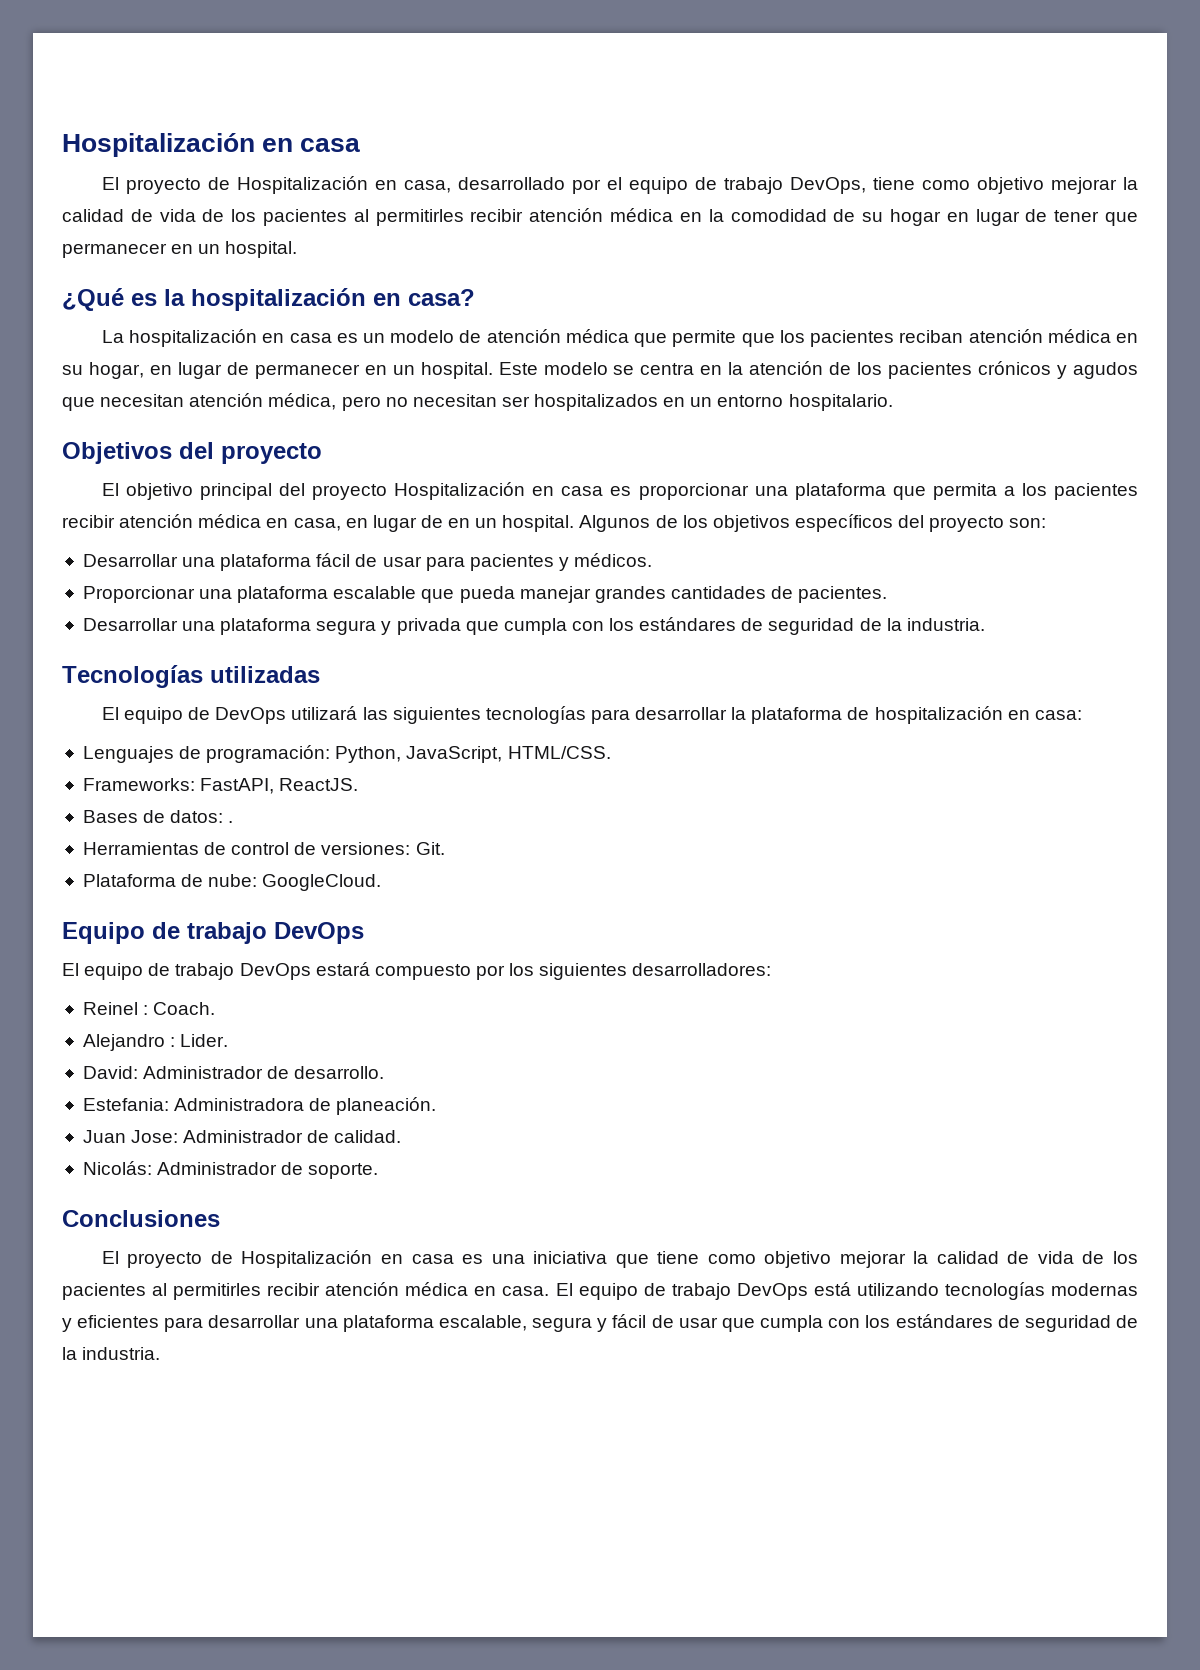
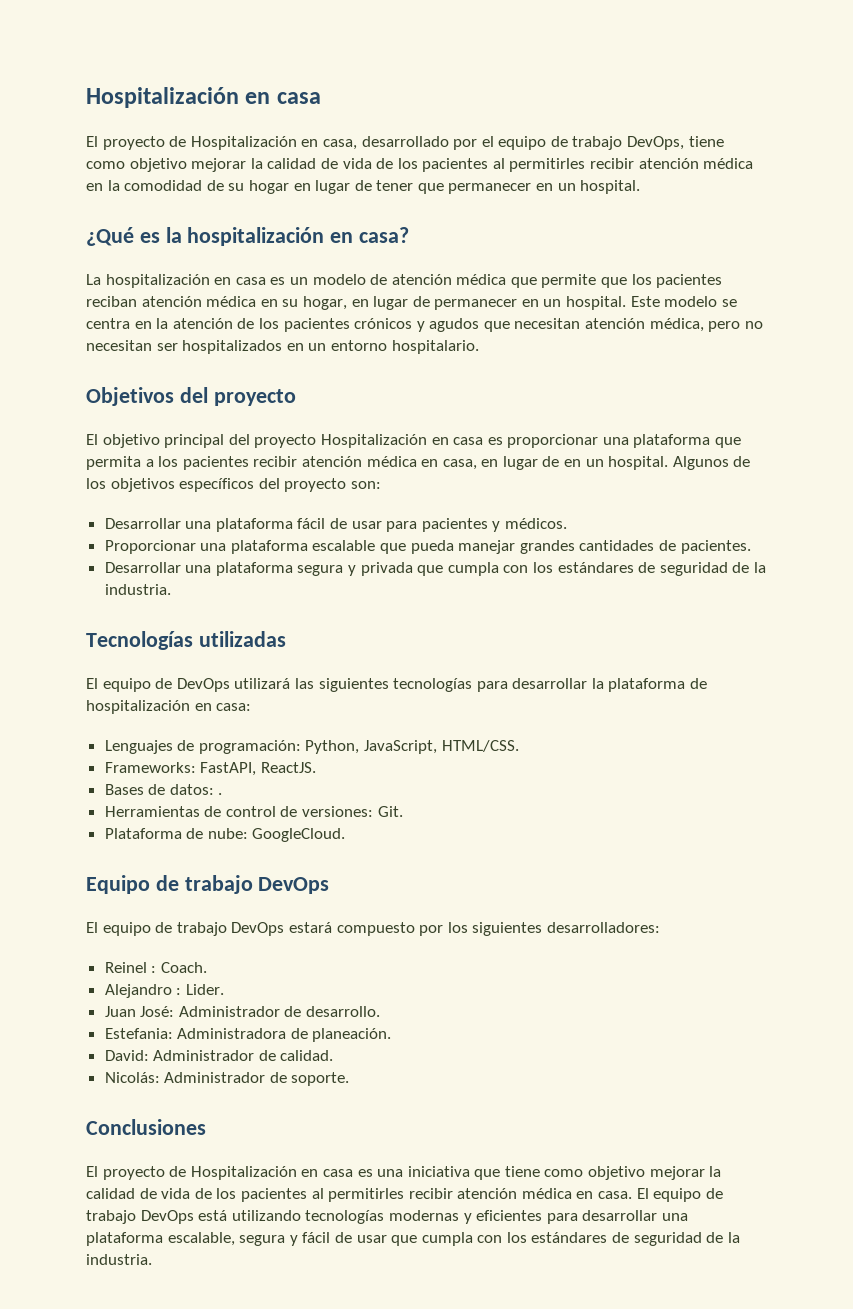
[82,1066,138,1079] David: -> [104,1006,175,1017] Juan José:
[82,1130,179,1143] Juan Jose: -> [104,1050,149,1061] David:

